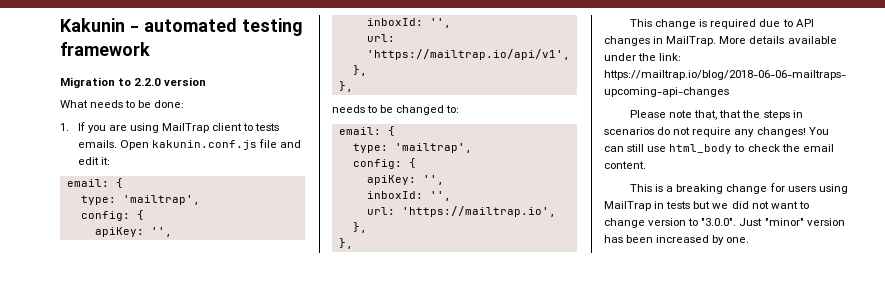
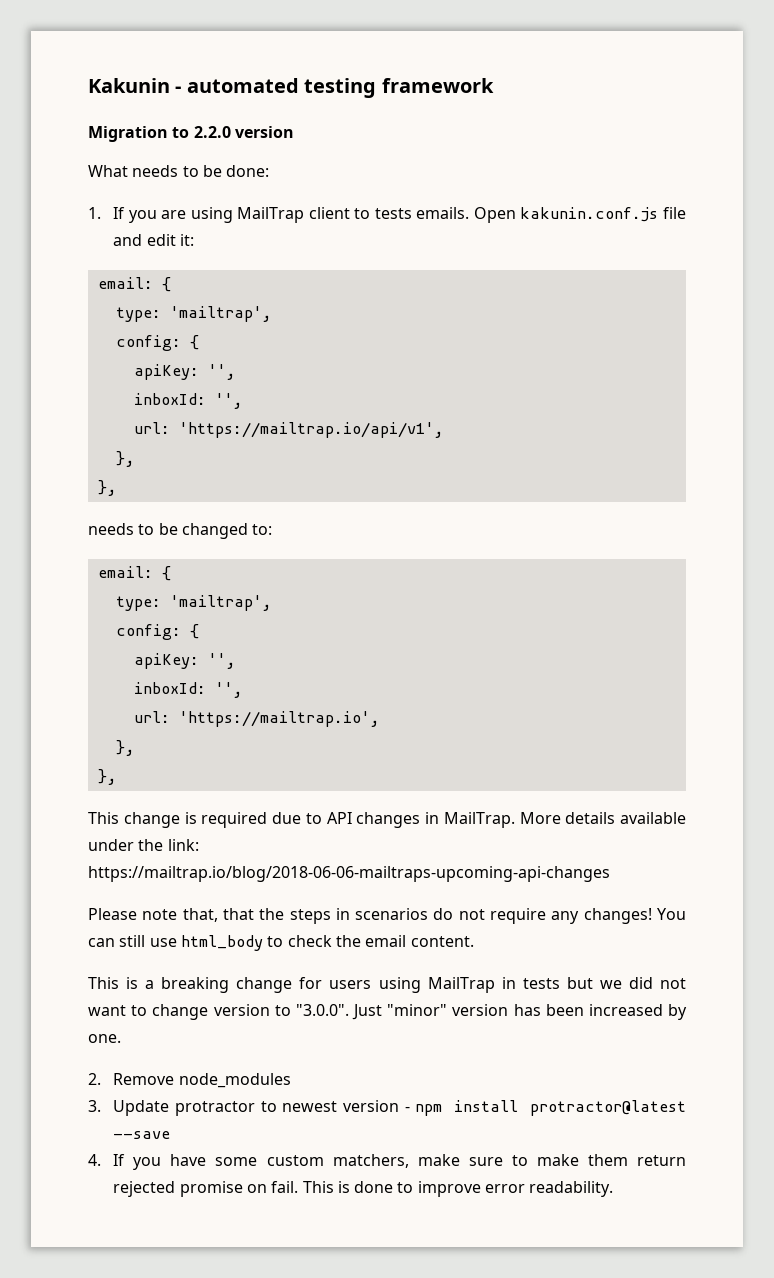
(750, 240) none -> [88,1073,291,1088] [88,1100,686,1116] [113,1131,171,1139] [88,1154,686,1170] [113,1181,614,1197] // 2. Remove node_modules // 3. Update protractor to newest version - npm install protractor@latest --save // 4. If you have some custom matchers, make sure to make them return rejected promise on fail. This is done to improve error readability.

